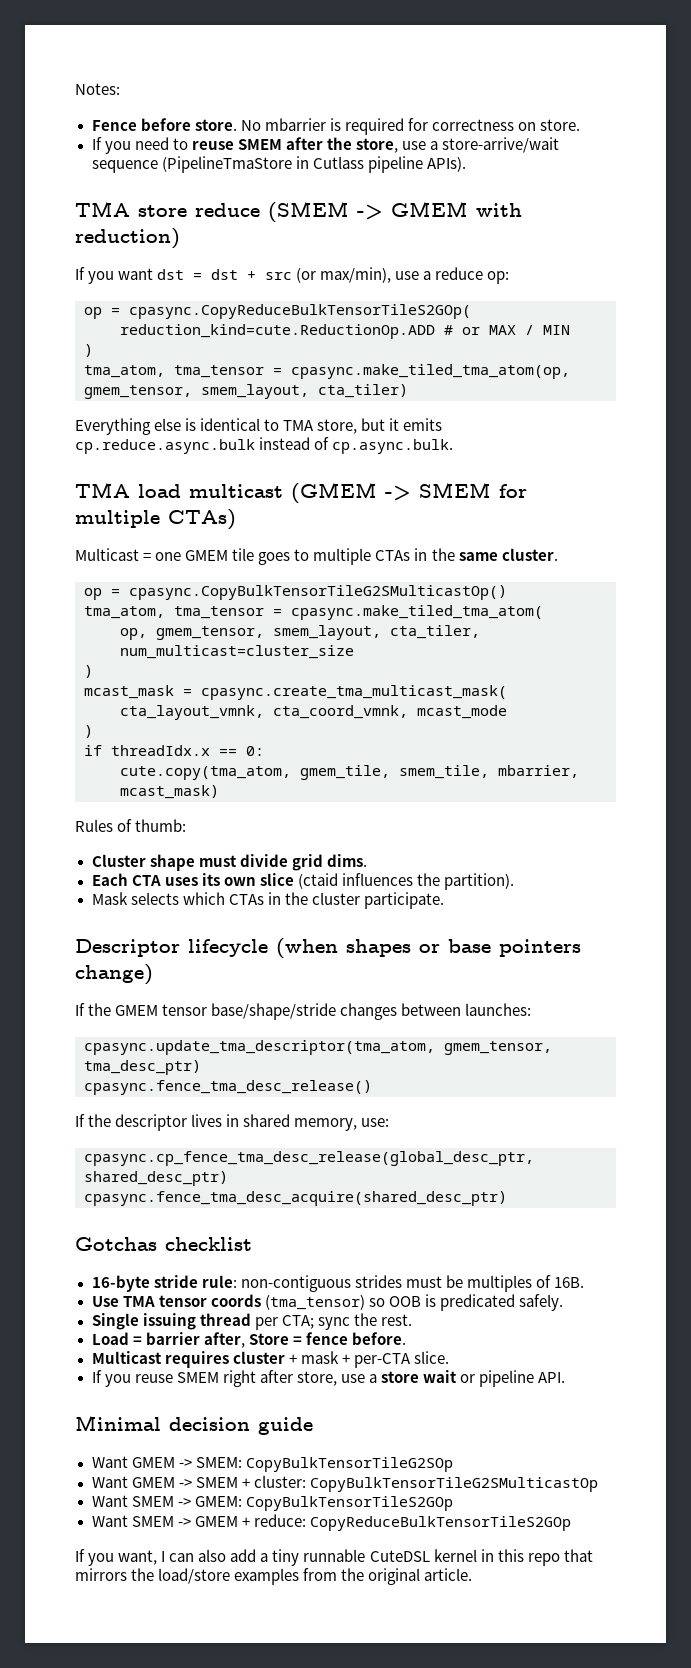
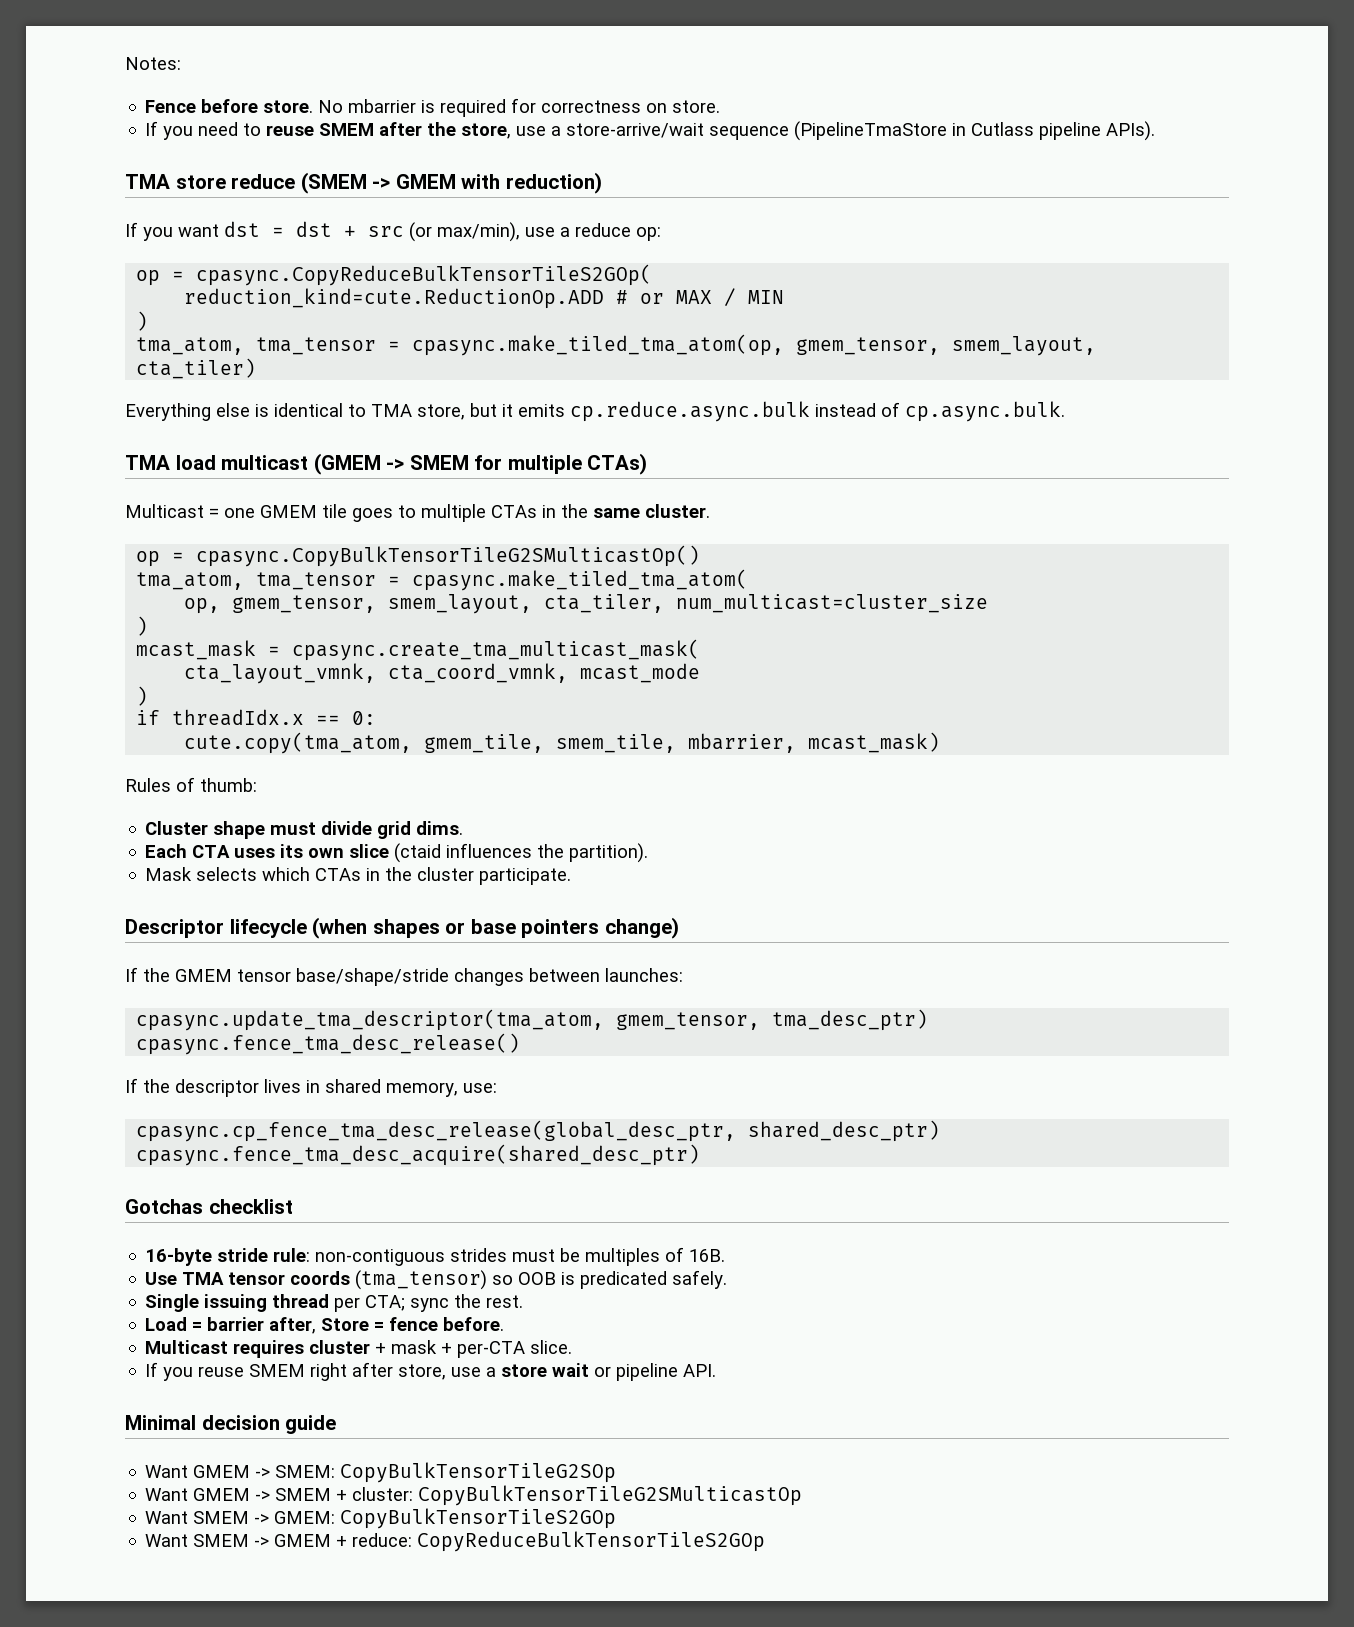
[75,1549,593,1566] [75,1568,473,1585] // If you want, I can also add a tiny runnable CuteDSL kernel in this repo that mirrors the load/store examples from the original article. -> (766, 1541) none

